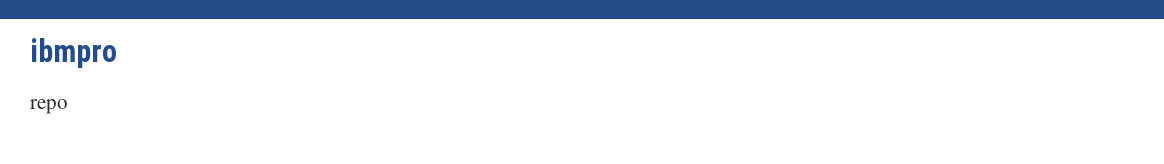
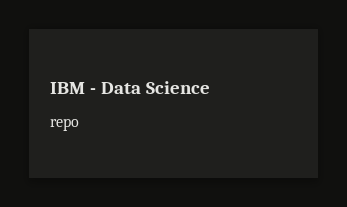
[30,38,117,68] ibmpro -> [50,81,210,94] IBM - Data Science

